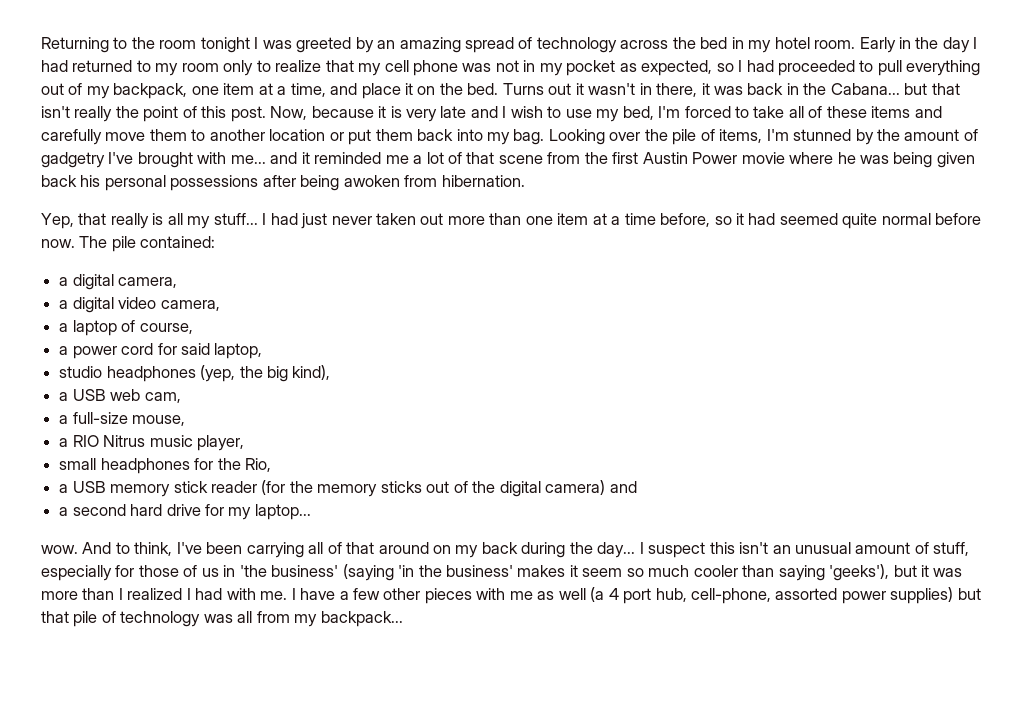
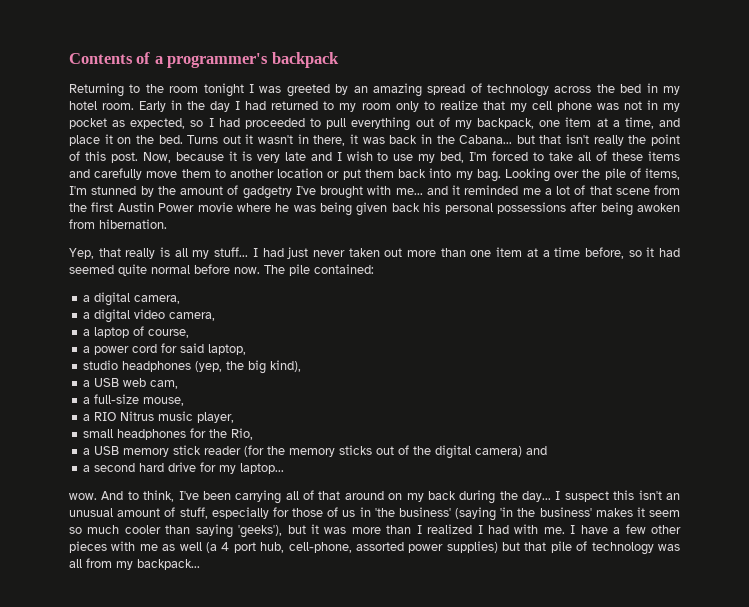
(41, 45) none -> [69,52,339,68] Contents of a programmer's backpack //

